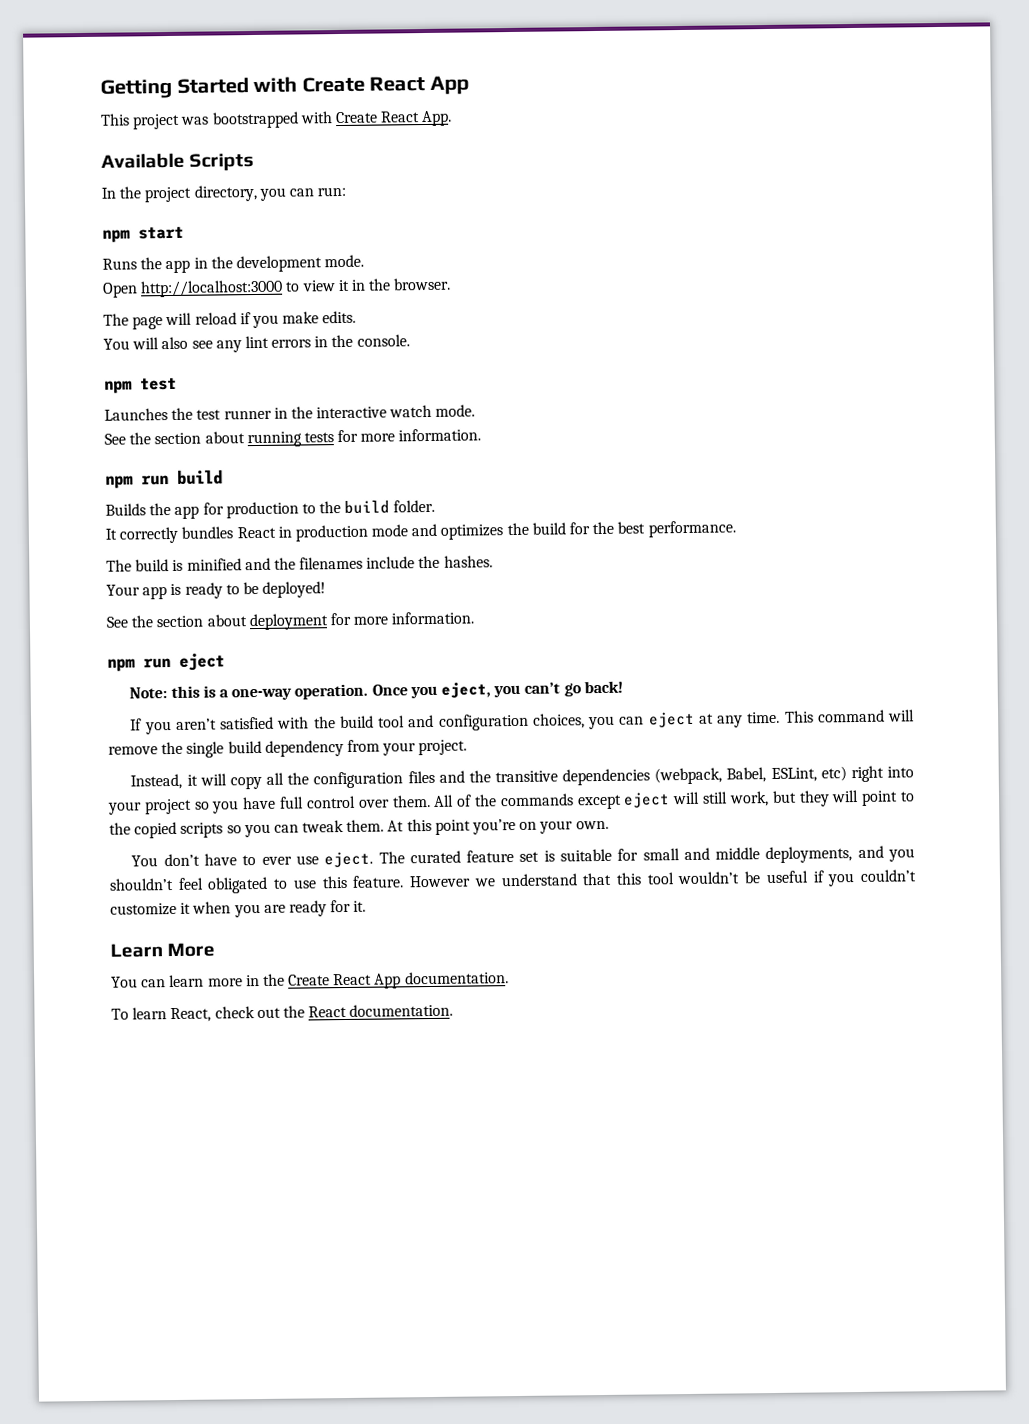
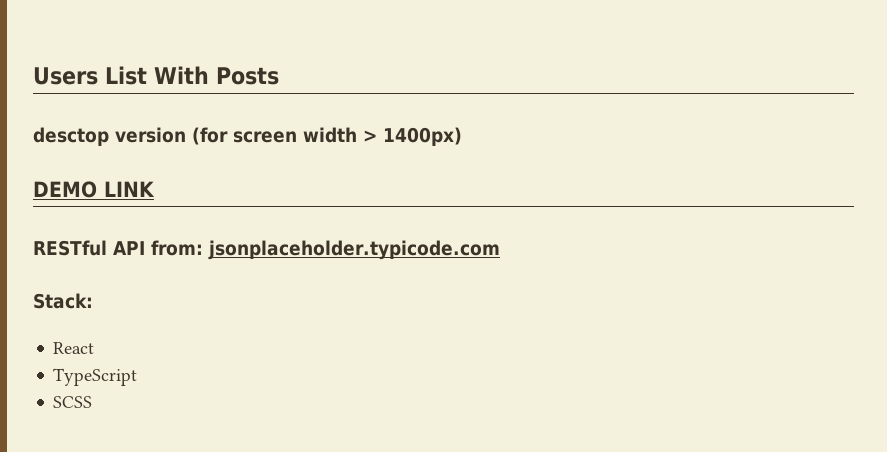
[100,75,469,99] [100,110,453,130] [101,152,255,171] [101,184,347,203] [102,226,184,243] [102,254,365,274] [102,277,452,298] [103,310,357,330] [103,334,410,353] [104,377,177,394] [104,404,476,421] [104,428,482,448] [105,469,223,489] [105,499,436,519] [105,520,736,544] [106,555,493,572] [106,581,327,600] [106,611,475,631] [107,652,225,672] [129,680,623,701] [130,709,916,735] [108,739,468,758] [130,765,914,790] [108,789,916,815] [109,818,609,839] [131,845,915,868] [109,869,917,894] [110,899,367,918] [110,942,216,958] [111,971,509,989] [111,1003,454,1023] Getting Started with Create React App // This project was bootstrapped with Create React App. // Available Scripts // In the project directory, you can run: // npm start // Runs the app in the development mode. // Open http://localhost:3000 to view it in the browser. // The page will reload if you make edits. // You will also see any lint errors in the console. // npm test // Launches the test runner in the interactive watch mode. // See the section about running tests for more information. // npm run build // Builds the app for production to the build folder. // It correctly bundles React in production mode and optimizes the build for the best performance. // The build is minified and the filenames include the hashes. // Your app is ready to be deployed! // See the section about deployment for more information. // npm run eject // Note: this is a one-way operation. Once you eject, you can’t go back! // If you aren’t satisfied with the build tool and configuration choices, you can eject at any time. This command will remove the single build dependency from your project. // Instead, it will copy all the configuration files and the transitive dependencies (webpack, Babel, ESLint, etc) right into your project so you have full control over them. All of the commands except eject will still work, but they will point to the copied scripts so you can tweak them. At this point you’re on your own. // You don’t have to ever use eject. The curated feature set is suitable for small and middle deployments, and you shouldn’t feel obligated to use this feature. However we understand that this tool wouldn’t be useful if you couldn’t customize it when you are ready for it. // Learn More // You can learn more in the Create React App documentation. // To learn React, check out the React documentation. -> [33,66,279,85] [33,127,462,146] [33,181,155,198] [33,240,500,260] [33,293,93,309] [53,342,95,354] [53,368,138,386] [53,396,93,408] Users List With Posts // desctop version (for screen width > 1400px) // DEMO LINK // RESTful API from: jsonplaceholder.typicode.com // Stack: // React // TypeScript // SCSS

